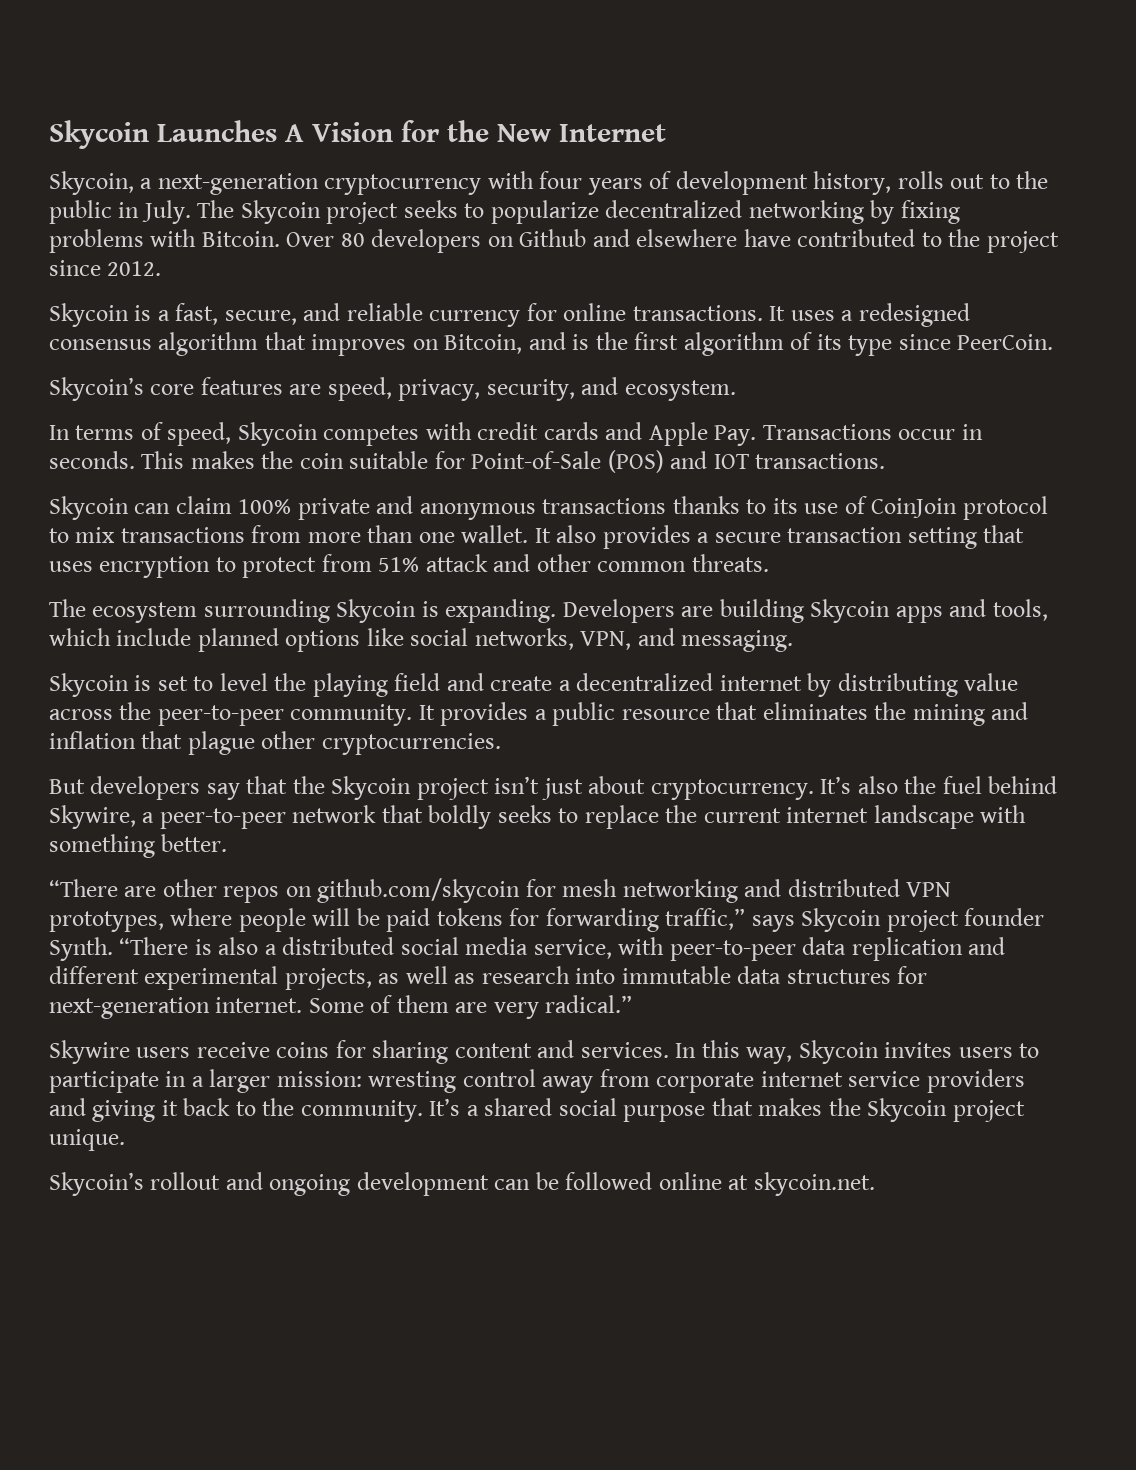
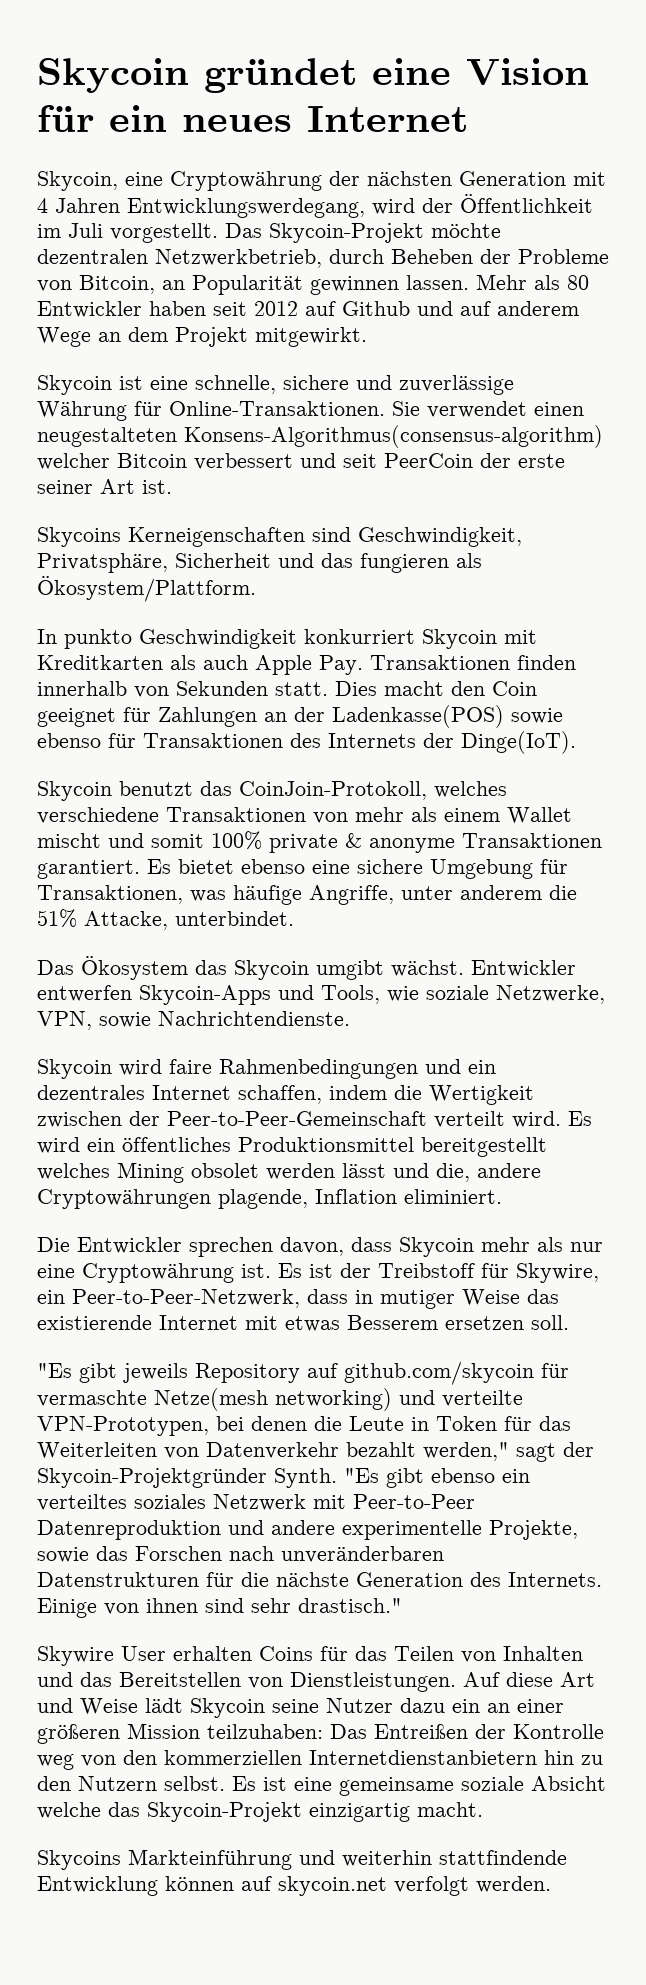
[49,120,666,149] [49,171,1049,195] [49,200,960,224] [49,229,1059,253] [49,260,162,276] [49,303,970,327] [49,332,1054,356] [49,377,736,401] [49,422,983,446] [49,450,886,473] [49,496,1048,520] [49,525,1025,549] [49,554,769,578] [49,599,1048,623] [49,628,794,652] [49,673,1019,697] [49,702,1029,726] [49,731,501,755] [49,776,1058,800] [49,805,1027,829] [49,834,228,858] [49,878,952,903] [49,908,1045,932] [49,937,1006,961] [49,966,928,990] [49,995,633,1019] [49,1040,1040,1064] [49,1069,1025,1093] [49,1098,1025,1122] [49,1129,125,1151] [49,1172,875,1196] Skycoin Launches A Vision for the New Internet // Skycoin, a next-generation cryptocurrency with four years of development history, rolls out to the public in July. The Skycoin project seeks to popularize decentralized networking by fixing problems with Bitcoin. Over 80 developers on Github and elsewhere have contributed to the project since 2012. // Skycoin is a fast, secure, and reliable currency for online transactions. It uses a redesigned consensus algorithm that improves on Bitcoin, and is the first algorithm of its type since PeerCoin. // Skycoin’s core features are speed, privacy, security, and ecosystem. // In terms of speed, Skycoin competes with credit cards and Apple Pay. Transactions occur in seconds. This makes the coin suitable for Point-of-Sale (POS) and IOT transactions. // Skycoin can claim 100% private and anonymous transactions thanks to its use of CoinJoin protocol to mix transactions from more than one wallet. It also provides a secure transaction setting that uses encryption to protect from 51% attack and other common threats. // The ecosystem surrounding Skycoin is expanding. Developers are building Skycoin apps and tools, which include planned options like social networks, VPN, and messaging. // Skycoin is set to level the playing field and create a decentralized internet by distributing value across the peer-to-peer community. It provides a public resource that eliminates the mining and inflation that plague other cryptocurrencies. // But developers say that the Skycoin project isn’t just about cryptocurrency. It’s also the fuel behind Skywire, a peer-to-peer network that boldly seeks to replace the current internet landscape with something better. // “There are other repos on github.com/skycoin for mesh networking and distributed VPN prototypes, where people will be paid tokens for forwarding traffic,” says Skycoin project founder Synth. “There is also a distributed social media service, with peer-to-peer data replication and different experimental projects, as well as research into immutable data structures for next-generation internet. Some of them are very radical.” // Skywire users receive coins for sharing content and services. In this way, Skycoin invites users to participate in a larger mission: wresting control away from corporate internet service providers and giving it back to the community. It’s a shared social purpose that makes the Skycoin project unique. // Skycoin’s rollout and ongoing development can be followed online at skycoin.net. -> [37,58,589,93] [37,105,468,132] [37,171,606,191] [37,194,593,218] [37,223,501,243] [37,249,609,268] [37,274,589,295] [37,301,579,318] [37,327,367,347] [37,375,514,395] [37,401,584,421] [37,425,603,448] [37,453,565,470] [37,479,172,494] [37,527,522,547] [37,553,482,573] [37,576,256,602] [37,629,537,649] [37,655,576,675] [37,681,537,698] [37,705,563,728] [37,731,576,754] [37,781,507,801] [37,807,572,824] [37,831,602,853] [37,859,568,879] [37,885,577,905] [37,909,294,930] [37,956,576,980] [37,985,605,1005] [37,1011,350,1030] [37,1059,496,1079] [37,1085,534,1105] [37,1111,592,1128] [37,1137,547,1157] [37,1162,541,1183] [37,1189,502,1209] [37,1237,603,1257] [37,1263,599,1283] [37,1289,559,1309] [37,1315,569,1332] [37,1361,569,1385] [37,1388,523,1411] [37,1416,571,1436] [37,1442,594,1462] [37,1468,530,1488] [37,1494,475,1511] [37,1520,578,1540] [37,1546,444,1563] [37,1572,602,1587] [37,1598,402,1618] [37,1646,583,1666] [37,1672,595,1692] [37,1698,564,1718] [37,1723,604,1744] [37,1750,603,1770] [37,1776,606,1796] [37,1802,483,1822] [37,1849,567,1870] [37,1876,551,1896] Skycoin gründet eine Vision für ein neues Internet // Skycoin, eine Cryptowährung der nächsten Generation mit 4 Jahren Entwicklungswerdegang, wird der Öffentlichkeit im Juli vorgestellt. Das Skycoin-Projekt möchte dezentralen Netzwerkbetrieb, durch Beheben der Probleme von Bitcoin, an Popularität gewinnen lassen. Mehr als 80 Entwickler haben seit 2012 auf Github und auf anderem Wege an dem Projekt mitgewirkt. // Skycoin ist eine schnelle, sichere und zuverlässige Währung für Online-Transaktionen. Sie verwendet einen neugestalteten Konsens-Algorithmus(consensus-algorithm) welcher Bitcoin verbessert und seit PeerCoin der erste seiner Art ist. // Skycoins Kerneigenschaften sind Geschwindigkeit, Privatsphäre, Sicherheit und das fungieren als Ökosystem/Plattform. // In punkto Geschwindigkeit konkurriert Skycoin mit Kreditkarten als auch Apple Pay. Transaktionen finden innerhalb von Sekunden statt. Dies macht den Coin geeignet für Zahlungen an der Ladenkasse(POS) sowie ebenso für Transaktionen des Internets der Dinge(IoT). // Skycoin benutzt das CoinJoin-Protokoll, welches verschiedene Transaktionen von mehr als einem Wallet mischt und somit 100% private & anonyme Transaktionen garantiert. Es bietet ebenso eine sichere Umgebung für Transaktionen, was häufige Angriffe, unter anderem die 51% Attacke, unterbindet. // Das Ökosystem das Skycoin umgibt wächst. Entwickler entwerfen Skycoin-Apps und Tools, wie soziale Netzwerke, VPN, sowie Nachrichtendienste. // Skycoin wird faire Rahmenbedingungen und ein dezentrales Internet schaffen, indem die Wertigkeit zwischen der Peer-to-Peer-Gemeinschaft verteilt wird. Es wird ein öffentliches Produktionsmittel bereitgestellt welches Mining obsolet werden lässt und die, andere Cryptowährungen plagende, Inflation eliminiert. // Die Entwickler sprechen davon, dass Skycoin mehr als nur eine Cryptowährung ist. Es ist der Treibstoff für Skywire, ein Peer-to-Peer-Netzwerk, dass in mutiger Weise das existierende Internet mit etwas Besserem ersetzen soll. // "Es gibt jeweils Repository auf github.com/skycoin für vermaschte Netze(mesh networking) und verteilte VPN-Prototypen, bei denen die Leute in Token für das Weiterleiten von Datenverkehr bezahlt werden," sagt der Skycoin-Projektgründer Synth. "Es gibt ebenso ein verteiltes soziales Netzwerk mit Peer-to-Peer Datenreproduktion und andere experimentelle Projekte, sowie das Forschen nach unveränderbaren Datenstrukturen für die nächste Generation des Internets. Einige von ihnen sind sehr drastisch." // Skywire User erhalten Coins für das Teilen von Inhalten und das Bereitstellen von Dienstleistungen. Auf diese Art und Weise lädt Skycoin seine Nutzer dazu ein an einer größeren Mission teilzuhaben: Das Entreißen der Kontrolle weg von den kommerziellen Internetdienstanbietern hin zu den Nutzern selbst. Es ist eine gemeinsame soziale Absicht welche das Skycoin-Projekt einzigartig macht. // Skycoins Markteinführung und weiterhin stattfindende Entwicklung können auf skycoin.net verfolgt werden.

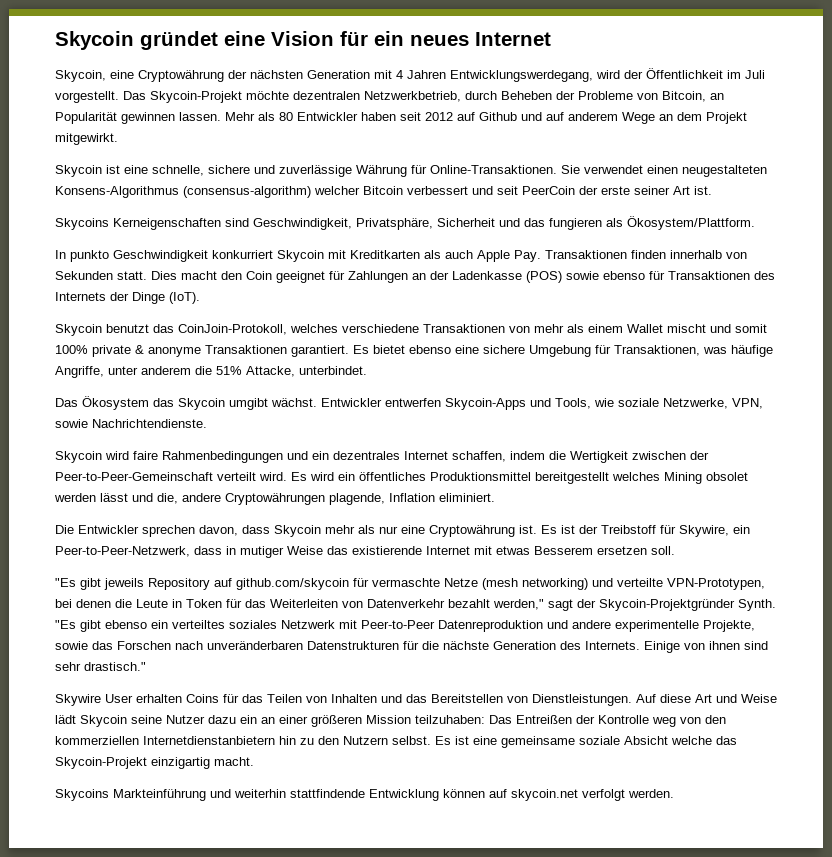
[184,425,603,448] Konsens-Algorithmus(consensus-algorithm) -> [55,186,311,198] Konsens-Algorithmus (consensus-algorithm)
[332,705,504,728] Ladenkasse(POS) -> [452,271,562,283] Ladenkasse (POS)
[461,731,576,754] Dinge(IoT). -> [132,292,200,304] Dinge (IoT).
[154,1388,268,1411] Netze(mesh -> [444,578,518,590] Netze (mesh

